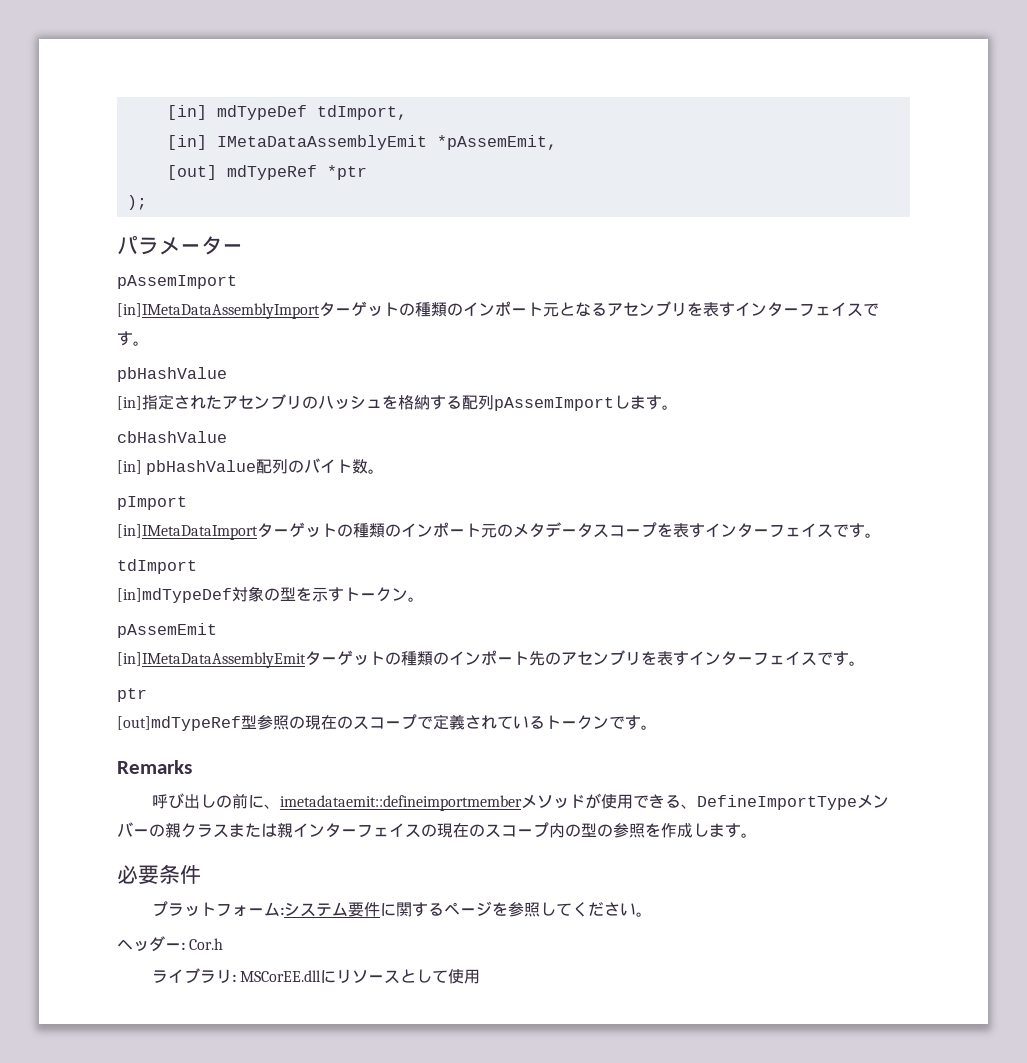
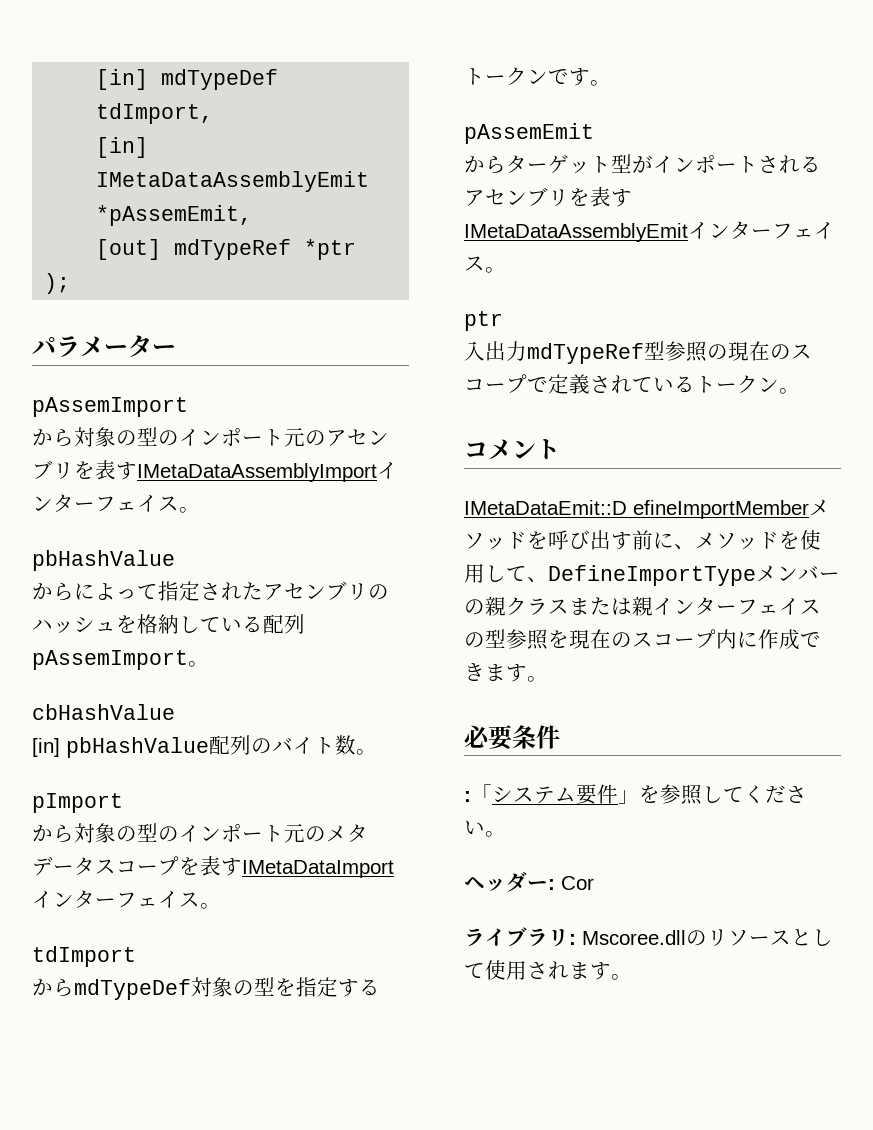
[117,301,879,319] [117,331,133,346] [in]IMetaDataAssemblyImportターゲットの種類のインポート元となるアセンブリを表すインターフェイスです -> [32,427,389,447] [32,460,398,482] [32,494,179,512] から対象の型のインポート元のアセンブリを表すIMetaDataAssemblyImportインターフェイス
[117,396,142,410] [in] -> [32,582,158,601] からによって
[430,395,446,410] す -> [179,616,242,633] してい
[614,395,662,410] します -> (188, 660) none
[117,522,385,540] [in]IMetaDataImportターゲットの種類 -> [32,823,158,843] から対象の型
[705,523,865,538] インターフェイスです -> [242,860,394,878] [32,890,200,908] IMetaDataImportインターフェイス
[117,588,232,603] [in]mdTypeDef -> [32,978,191,1000] からmdTypeDef
[312,587,408,602] 示すトークン -> [296,977,380,997] [464,67,590,86] 指定するトークンです
[117,650,849,668] [in]IMetaDataAssemblyEmitターゲットの種類のインポート先のアセンブリを表すインターフェイスです -> [464,154,821,174] [464,187,632,207] [464,221,835,242] [464,256,485,271] からターゲット型がインポートされるアセンブリを表すIMetaDataAssemblyEmitインターフェイス
[117,716,241,731] [out]mdTypeRef -> [464,341,644,364] 入出力mdTypeRef
[609,715,657,730] [117,760,192,774] [151,793,681,811] です。 // Remarks // 呼び出しの前に、imetadataemit::defineimportmemberメソッドが使用できる -> [779,388,800,394] [464,439,560,460] [464,499,830,519] [464,530,821,550] [464,564,527,583] 。 // コメント // IMetaDataEmit::D efineImportMemberメソッドを呼び出す前に、メソッドを使用して
(437, 830) none -> [485,629,569,650] 型参照を
[565,823,709,838] の型の参照を作成し -> [737,629,821,650] [464,663,485,681] に作成でき
[151,901,492,917] プラットフォーム:システム要件に関するページ -> [464,784,639,805] :「システム要件」
[189,938,224,950] Cor.h -> [561,876,594,890] Cor
[240,970,337,983] MSCorEE.dllに -> [582,930,707,946] Mscoree.dllの
(481, 976) none -> [527,961,632,980] されます。

